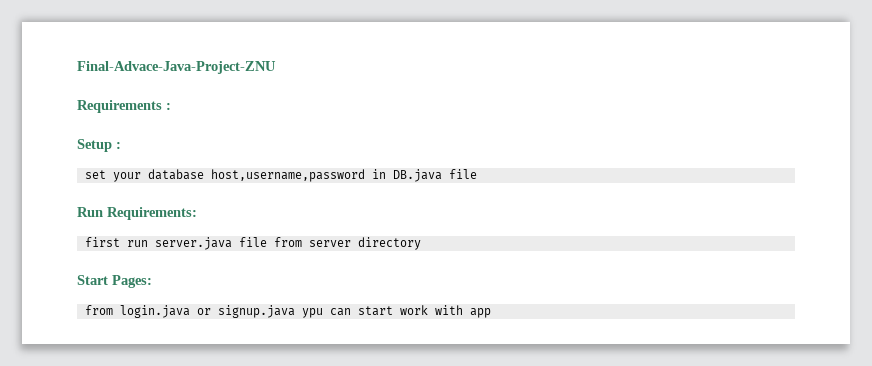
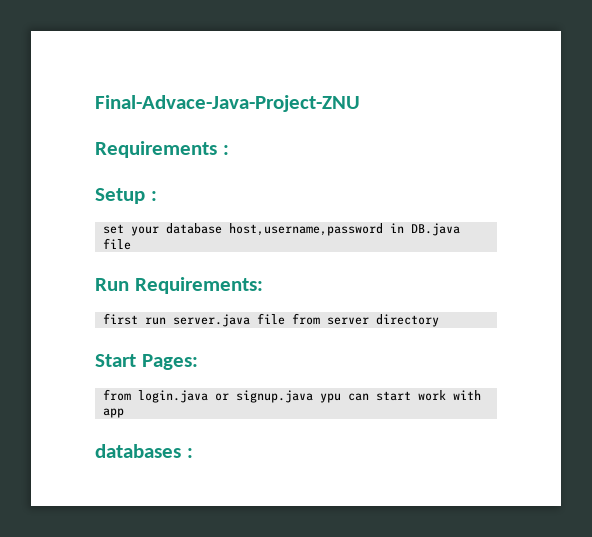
(491, 313) none -> [95,444,193,458] // databases :

